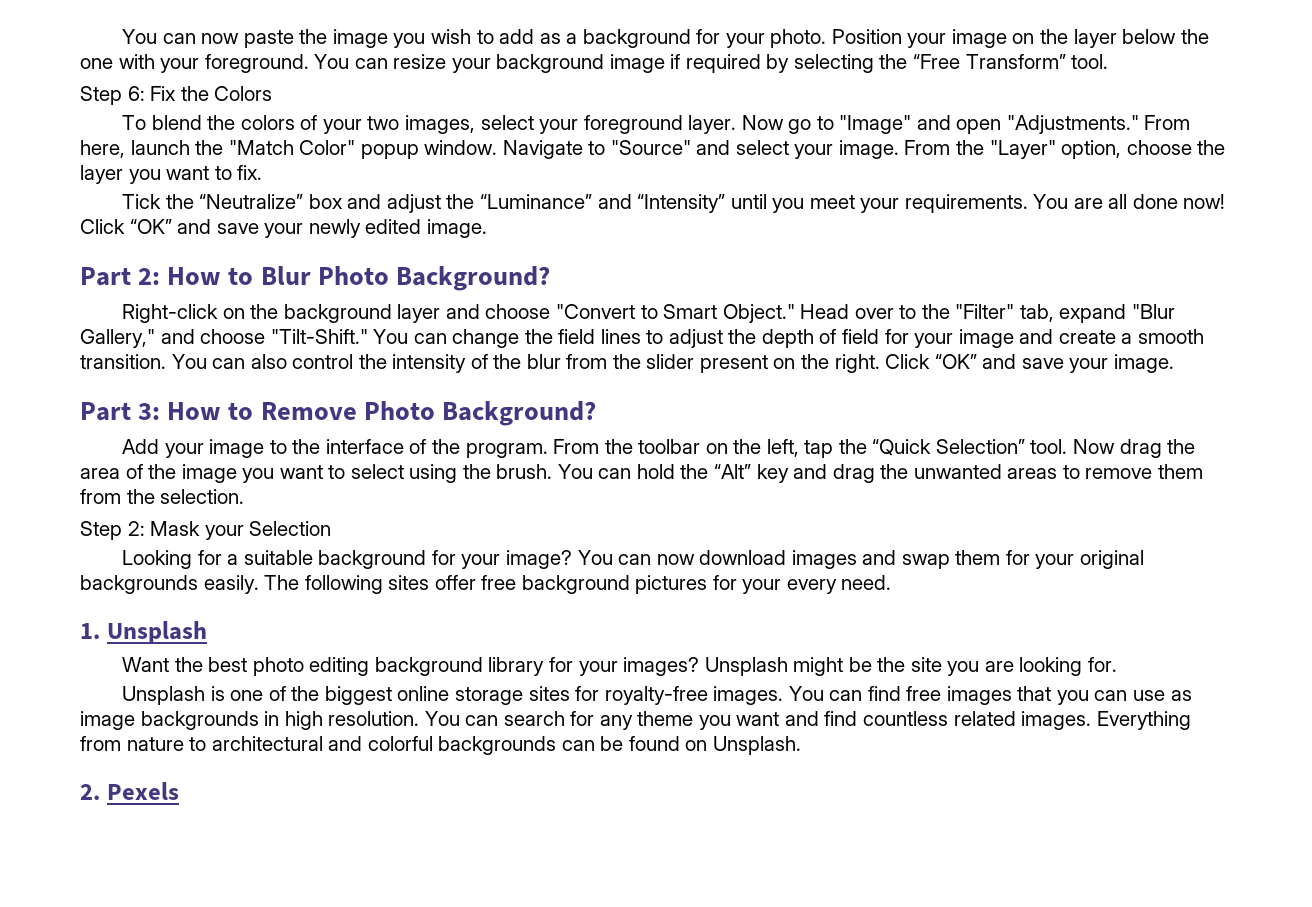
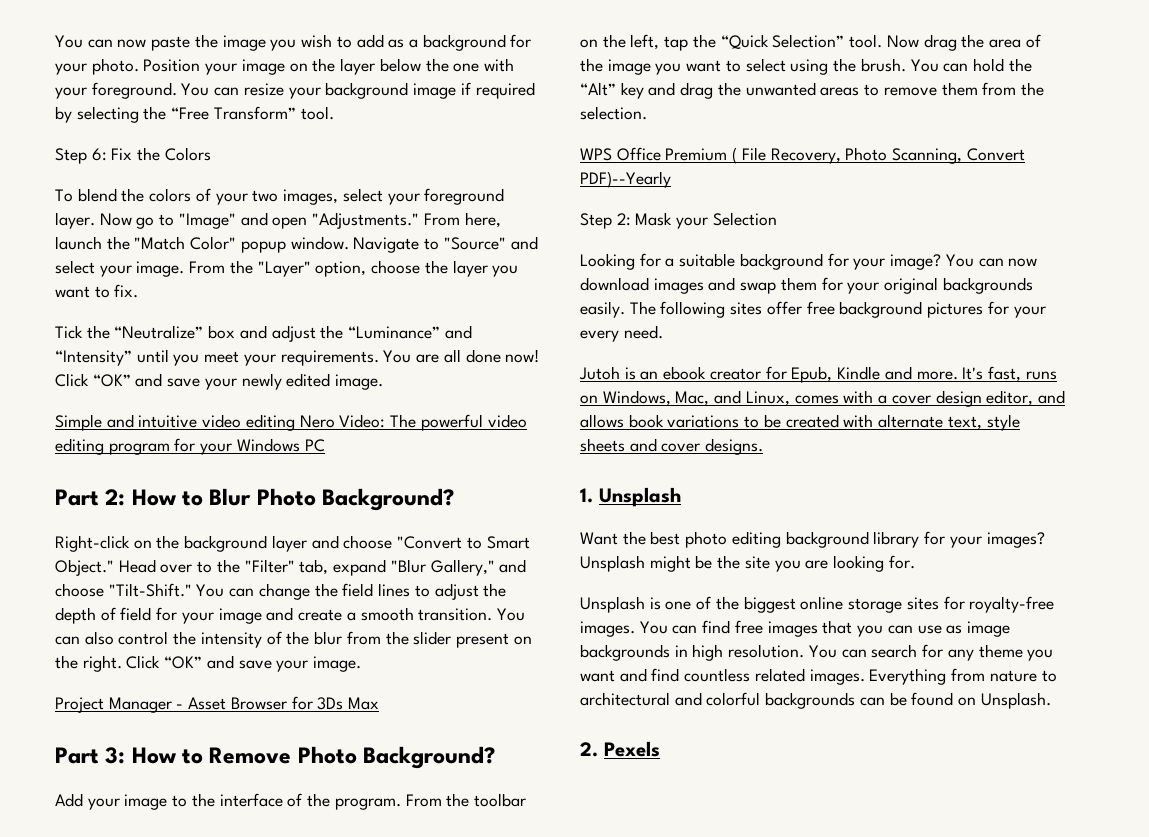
(487, 228) none -> [55,414,527,431] [55,438,325,455] // Simple and intuitive video editing Nero Video: The powerful video editing program for your Windows PC
(1174, 363) none -> [55,696,380,713] // Project Manager - Asset Browser for 3Ds Max
(245, 496) none -> [580,147,1025,164] [580,171,671,188] // WPS Office Premium ( File Recovery, Photo Scanning, Convert PDF)--Yearly
(892, 582) none -> [579,366,1057,383] [580,390,1065,407] [580,414,1020,431] [580,438,764,455] // Jutoh is an ebook creator for Epub, Kindle and more. It's fast, runs on Windows, Mac, and Linux, comes with a cover design editor, and allows book variations to be created with alternate text, style sheets and cover designs.

